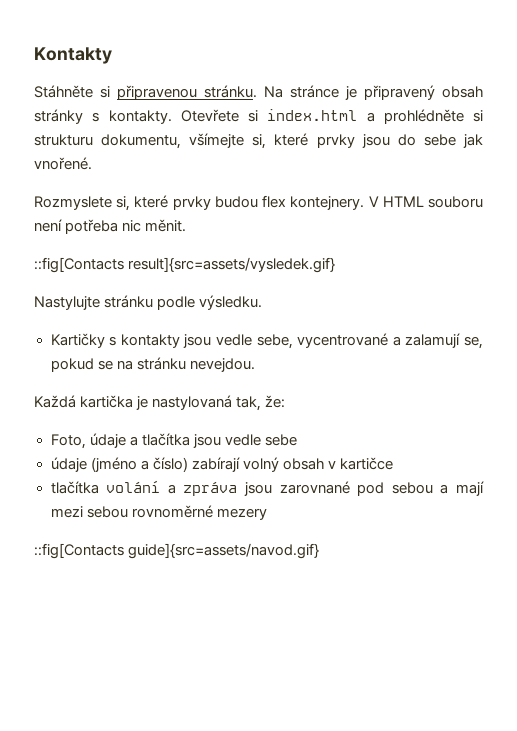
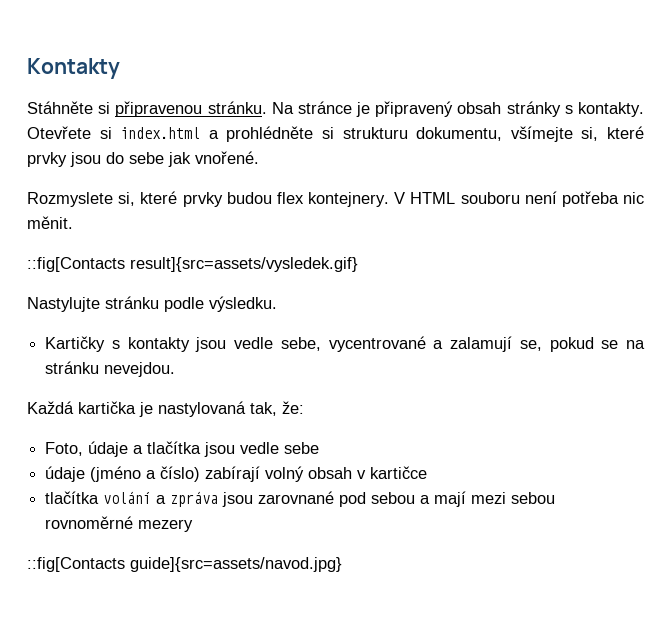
[128,543,320,559] guide]{src=assets/navod.gif} -> [130,557,342,572] guide]{src=assets/navod.jpg}

